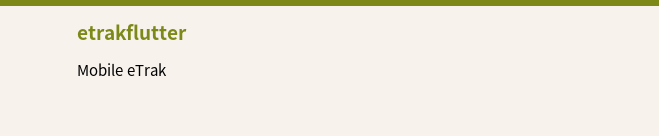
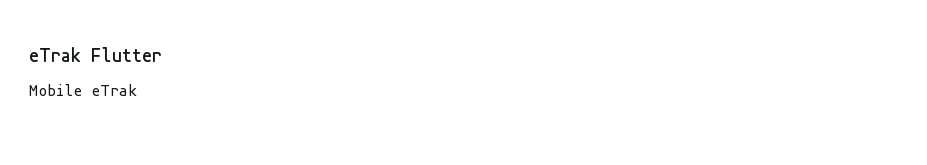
[77,24,187,40] etrakflutter -> [29,47,162,62] eTrak Flutter

